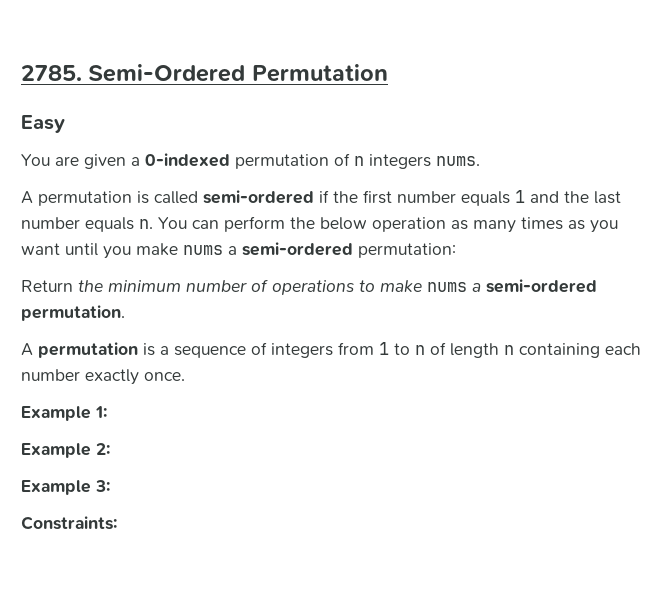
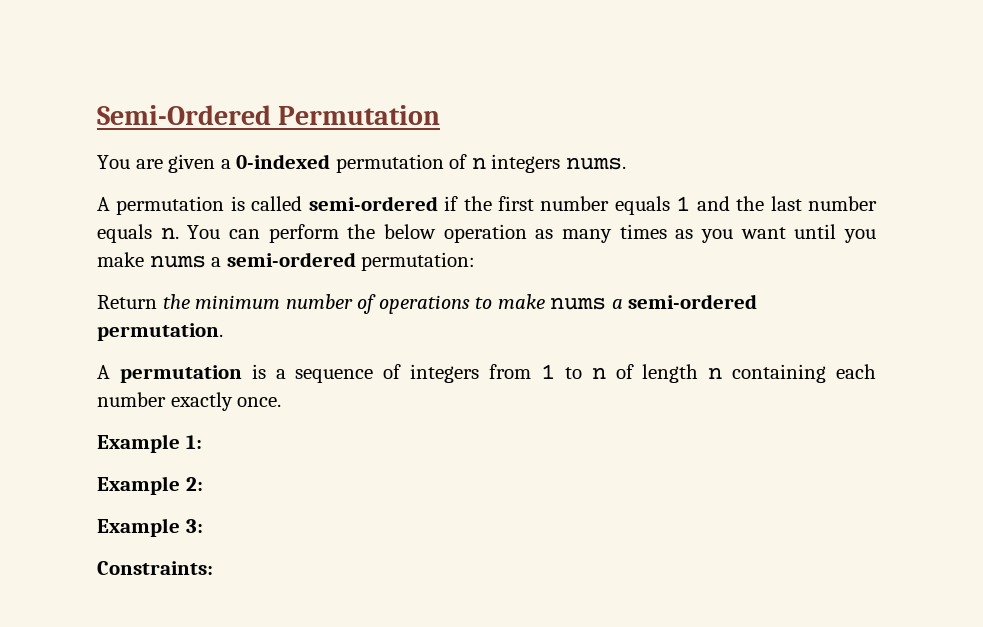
[21,65,82,81] 2785. -> (97, 115) none
[21,115,65,133] // Easy -> (441, 115) none

